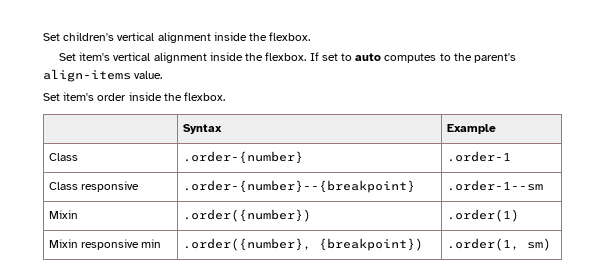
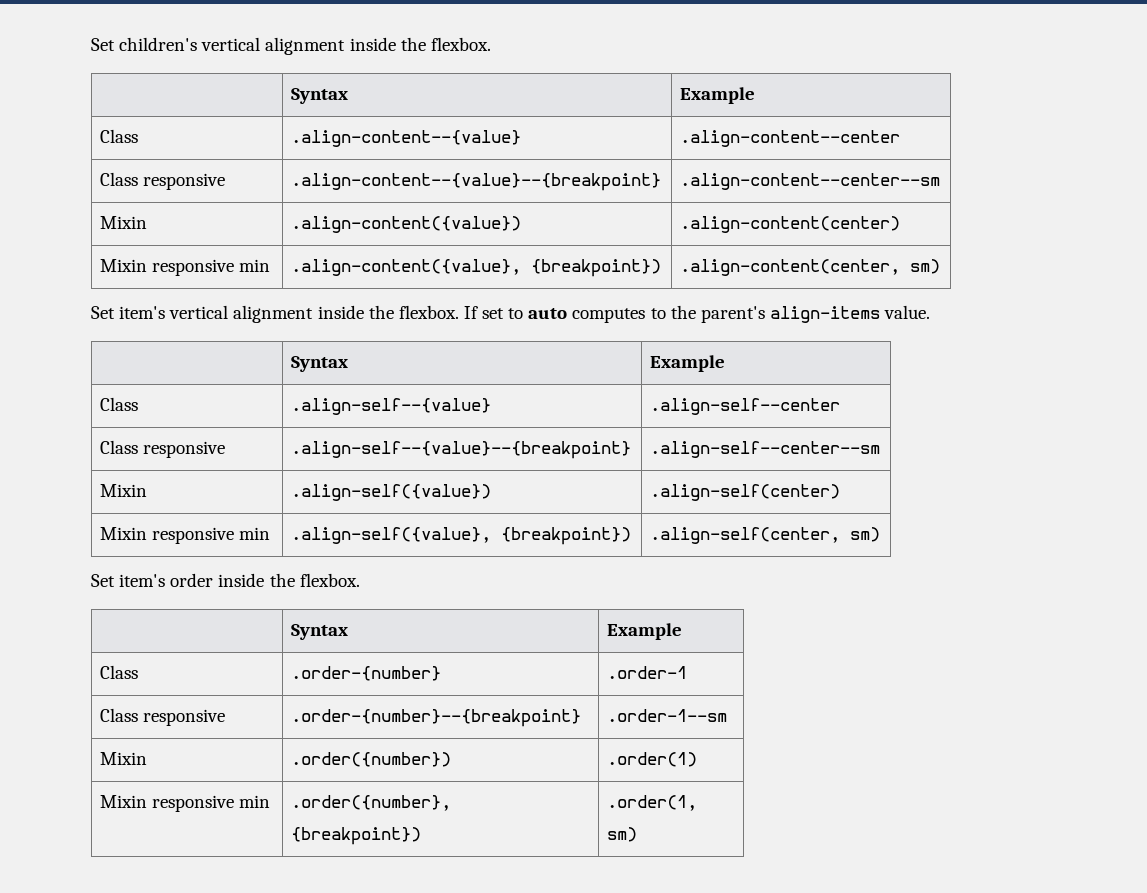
(311, 36) none -> [290,88,348,104] [679,87,755,104] [99,129,138,143] [290,130,521,147] [679,130,900,147] [99,172,225,190] [290,173,661,191] [679,173,940,190] [99,216,147,229] [290,216,521,233] [679,216,900,233] [99,259,271,276] [290,259,661,277] [679,259,940,276] // | Syntax | Example // Class | .align-content--{value} | .align-content--center // Class responsive | .align-content--{value}--{breakpoint} | .align-content--center--sm // Mixin | .align-content({value}) | .align-content(center) // Mixin responsive min | .align-content({value}, {breakpoint}) | .align-content(center, sm)
(163, 75) none -> [290,356,348,372] [649,355,725,372] [99,397,138,411] [290,398,491,415] [649,398,840,415] [99,440,225,458] [290,441,631,459] [649,441,880,458] [99,484,147,497] [290,484,491,501] [649,484,840,501] [99,527,271,544] [290,527,631,545] [649,527,880,544] // | Syntax | Example // Class | .align-self--{value} | .align-self--center // Class responsive | .align-self--{value}--{breakpoint} | .align-self--center--sm // Mixin | .align-self({value}) | .align-self(center) // Mixin responsive min | .align-self({value}, {breakpoint}) | .align-self(center, sm)

